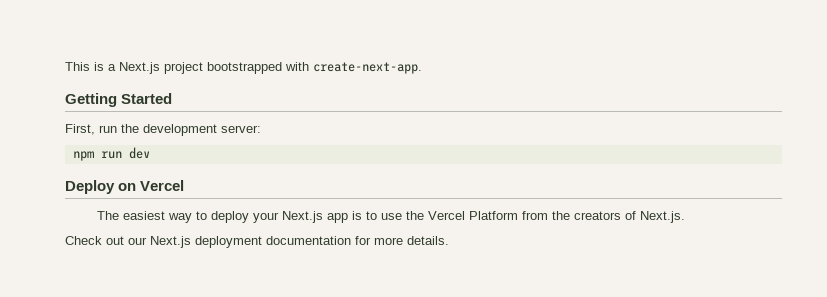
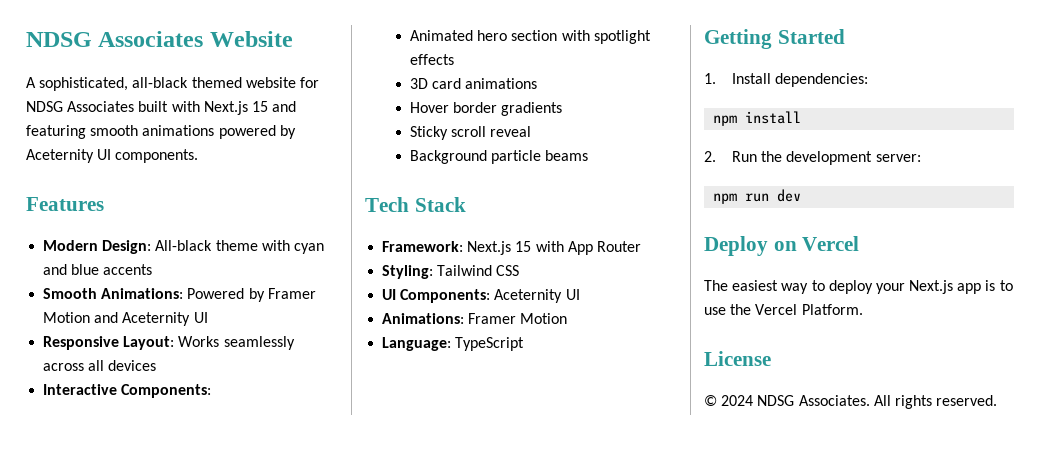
[65,62,422,74] [65,93,173,107] [65,124,117,135] This is a Next.js project bootstrapped with create-next-app. // Getting Started // First, run -> [26,31,293,47] [26,77,319,91] [26,101,297,115] [26,125,296,139] [26,149,199,163] [26,197,104,211] [43,240,324,254] [43,264,153,275] [43,288,316,302] [43,312,208,326] [43,336,295,350] [43,360,157,371] [43,384,212,398] [410,30,651,44] [410,54,455,65] [410,78,538,89] [410,102,563,116] [410,126,532,140] [410,150,589,164] [365,197,466,212] [382,241,641,255] [382,265,520,279] [382,289,580,303] [382,313,568,324] [382,337,525,351] [704,29,845,49] [704,73,869,87] [713,111,802,126] [704,151,758,162] NDSG Associates Website // A sophisticated, all-black themed website for NDSG Associates built with Next.js 15 and featuring smooth animations powered by Aceternity UI components. // Features // Modern Design: All-black theme with cyan and blue accents // Smooth Animations: Powered by Framer Motion and Aceternity UI // Responsive Layout: Works seamlessly across all devices // Interactive Components: // Animated hero section with spotlight effects // 3D card animations // Hover border gradients // Sticky scroll reveal // Background particle beams // Tech Stack // Framework: Next.js 15 with App Router // Styling: Tailwind CSS // UI Components: Aceternity UI // Animations: Framer Motion // Language: TypeScript // Getting Started // 1. Install dependencies: // npm install // 2. Run
[468,211,685,223] [65,236,449,248] Platform from the creators of Next.js. // Check out our Next.js deployment documentation for more details. -> [801,304,863,315] [704,351,771,366] [704,395,998,409] Platform. // License // © 2024 NDSG Associates. All rights reserved.

